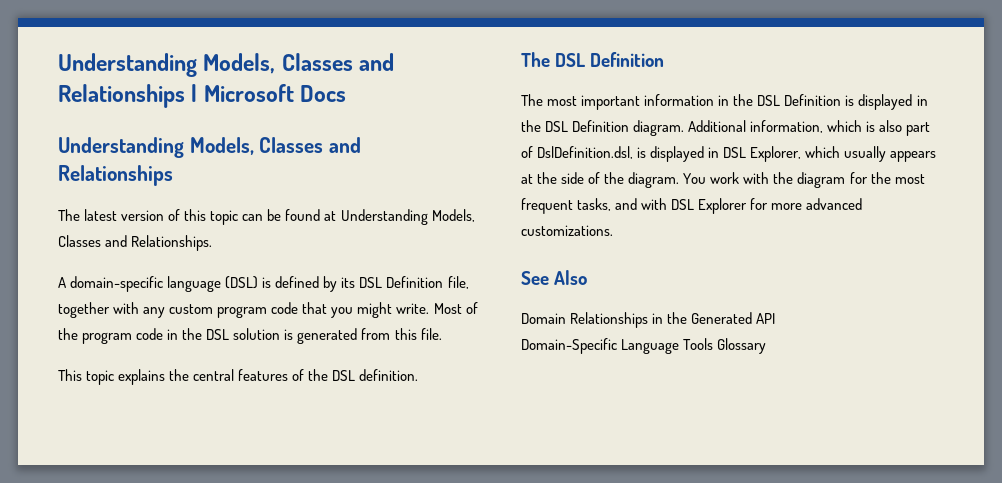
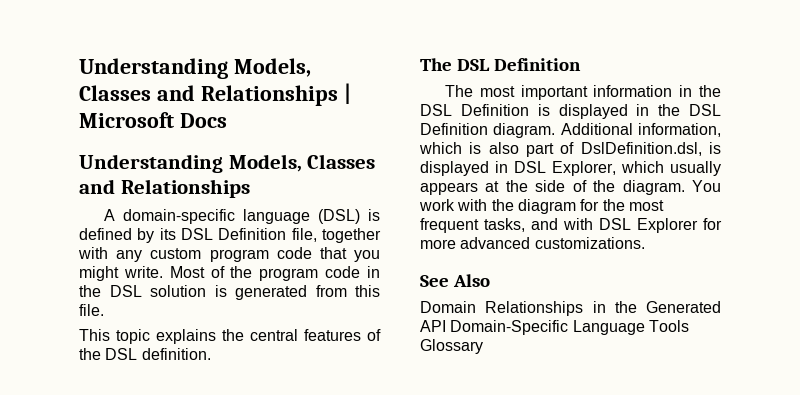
[58,209,475,225] [58,235,213,251] // The latest version of this topic can be found at Understanding Models, Classes and Relationships. -> (250, 188) none
(776, 318) // -> (446, 326) none

